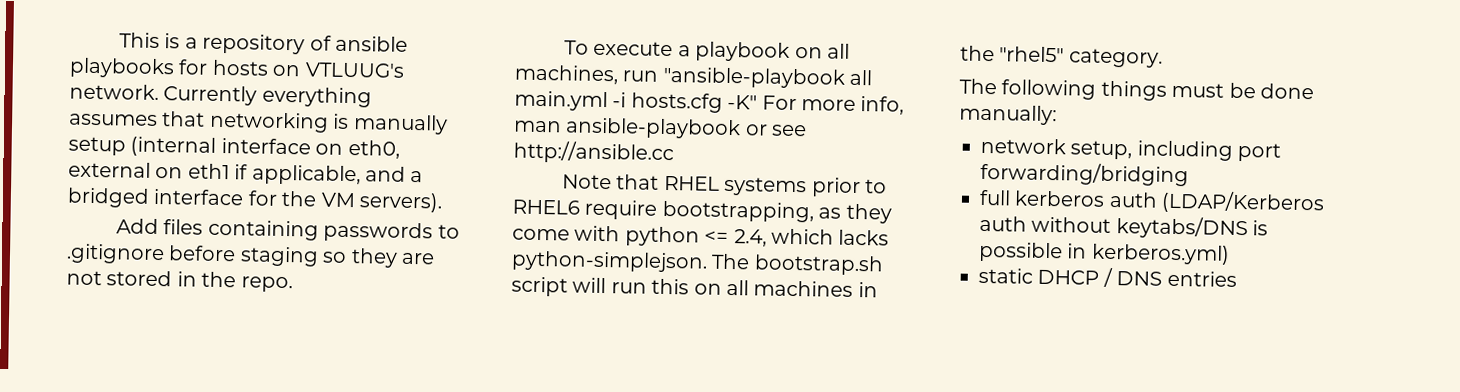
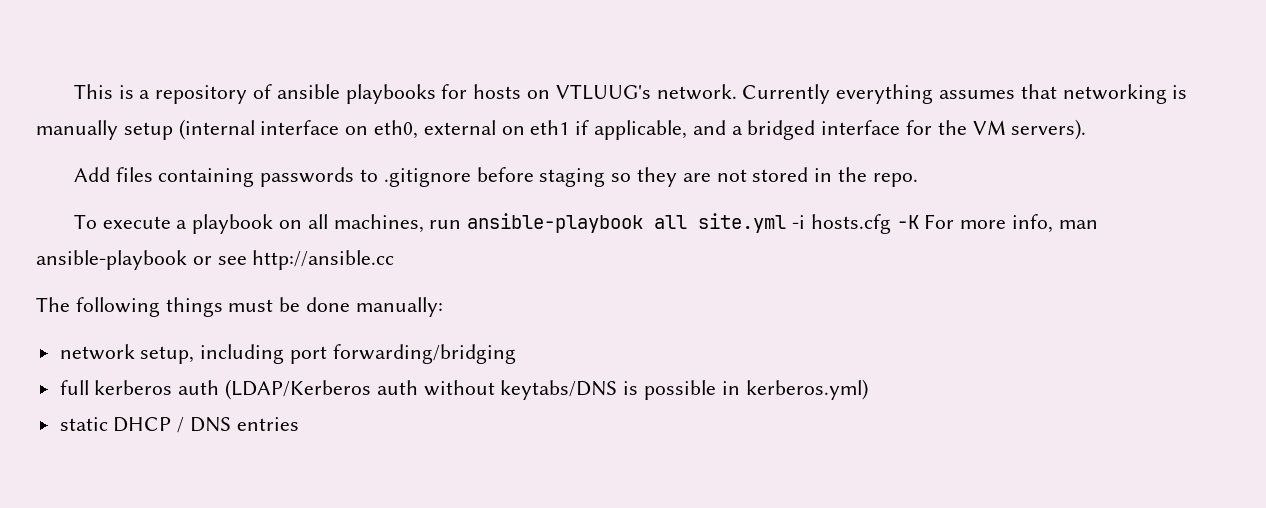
[662,66,873,89] [514,90,608,112] "ansible-playbook all main.yml -> [467,213,787,233] ansible-playbook all site.yml
[727,94,758,110] -K" -> [896,215,919,229] -K
[562,174,888,198] [512,199,892,224] [512,225,890,247] [511,250,884,276] [511,276,878,298] [960,45,1163,68] // Note that RHEL systems prior to RHEL6 require bootstrapping, as they come with python <= 2.4, which lacks python-simplejson. The bootstrap.sh script will run this on all machines in the "rhel5" category. -> (395, 260) none

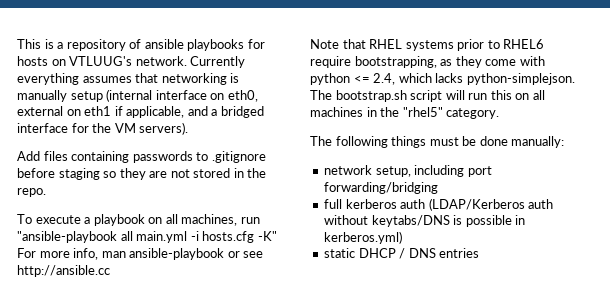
[467,213,787,233] ansible-playbook all site.yml -> [17,231,188,243] "ansible-playbook all main.yml
[896,215,919,229] -K -> [257,231,277,241] -K"
(395, 260) none -> [310,39,545,51] [310,56,545,68] [310,73,575,85] [310,90,545,102] [310,107,500,119] // Note that RHEL systems prior to RHEL6 require bootstrapping, as they come with python <= 2.4, which lacks python-simplejson. The bootstrap.sh script will run this on all machines in the "rhel5" category.

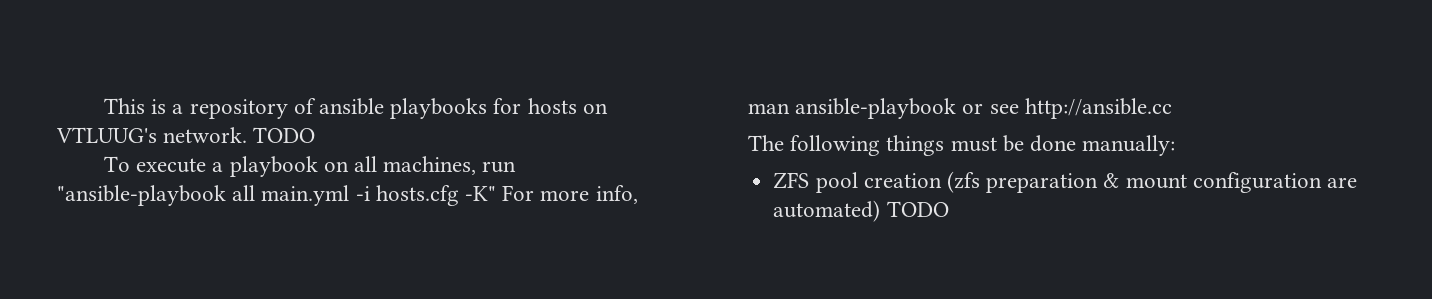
[190,56,246,68] [17,73,240,85] [17,89,258,102] [17,106,264,118] [17,122,189,135] [17,151,266,163] [17,168,267,180] [17,188,46,197] Currently everything assumes that networking is manually setup (internal interface on eth0, external on eth1 if applicable, and a bridged interface for the VM servers). // Add files containing passwords to .gitignore before staging so they are not stored in the repo. -> [253,127,316,143] TODO
[310,39,545,51] [310,56,545,68] [310,73,575,85] [310,90,545,102] [310,107,500,119] // Note that RHEL systems prior to RHEL6 require bootstrapping, as they come with python <= 2.4, which lacks python-simplejson. The bootstrap.sh script will run this on all machines in the "rhel5" category. -> (1172, 108) none
[324,165,492,177] [324,182,439,194] [324,198,554,211] [324,215,526,227] [324,231,403,244] [324,248,480,259] network setup, including port forwarding/bridging // full kerberos auth (LDAP/Kerberos auth without keytabs/DNS is possible in kerberos.yml) // static DHCP / DNS entries -> [773,171,1357,193] [773,200,949,222] ZFS pool creation (zfs preparation & mount configuration are automated) TODO

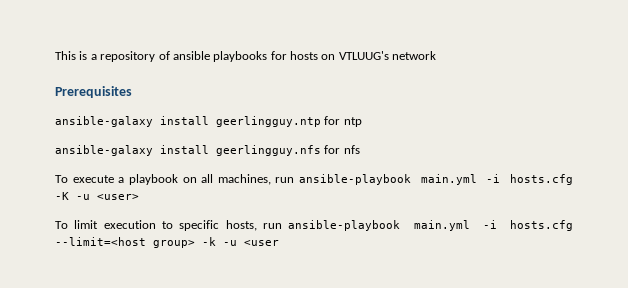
[163,127,316,143] network. TODO -> [392,51,437,60] [55,86,132,98] [55,116,362,127] [55,145,360,156] network // Prerequisites // ansible-galaxy install geerlingguy.ntp for ntp // ansible-galaxy install geerlingguy.nfs for nfs
[57,185,638,206] [748,98,1172,119] [748,135,1176,156] [773,171,1357,193] [773,200,949,222] "ansible-playbook all main.yml -i hosts.cfg -K" For more info, man ansible-playbook or see http://ansible.cc // The following things must be done manually: // ZFS pool creation (zfs preparation & mount configuration are automated) TODO -> [299,174,573,185] [55,192,139,200] [55,220,573,231] [55,237,279,248] ansible-playbook main.yml -i hosts.cfg -K -u <user> // To limit execution to specific hosts, run ansible-playbook main.yml -i hosts.cfg --limit=<host group> -k -u <user

